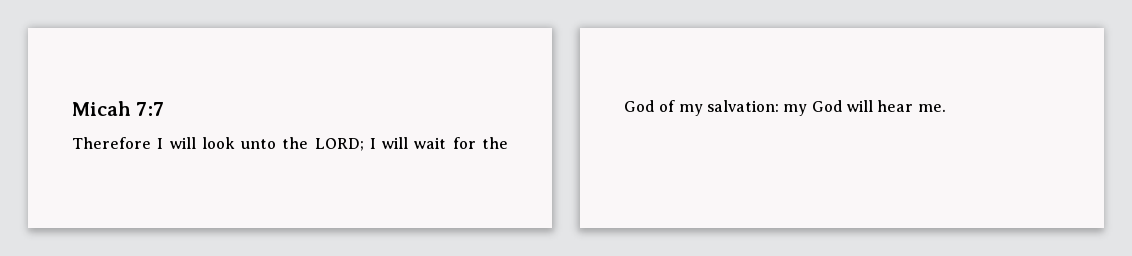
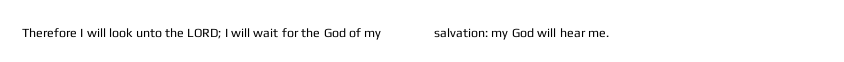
[72,101,165,116] Micah 7:7 // -> (22, 33) none

